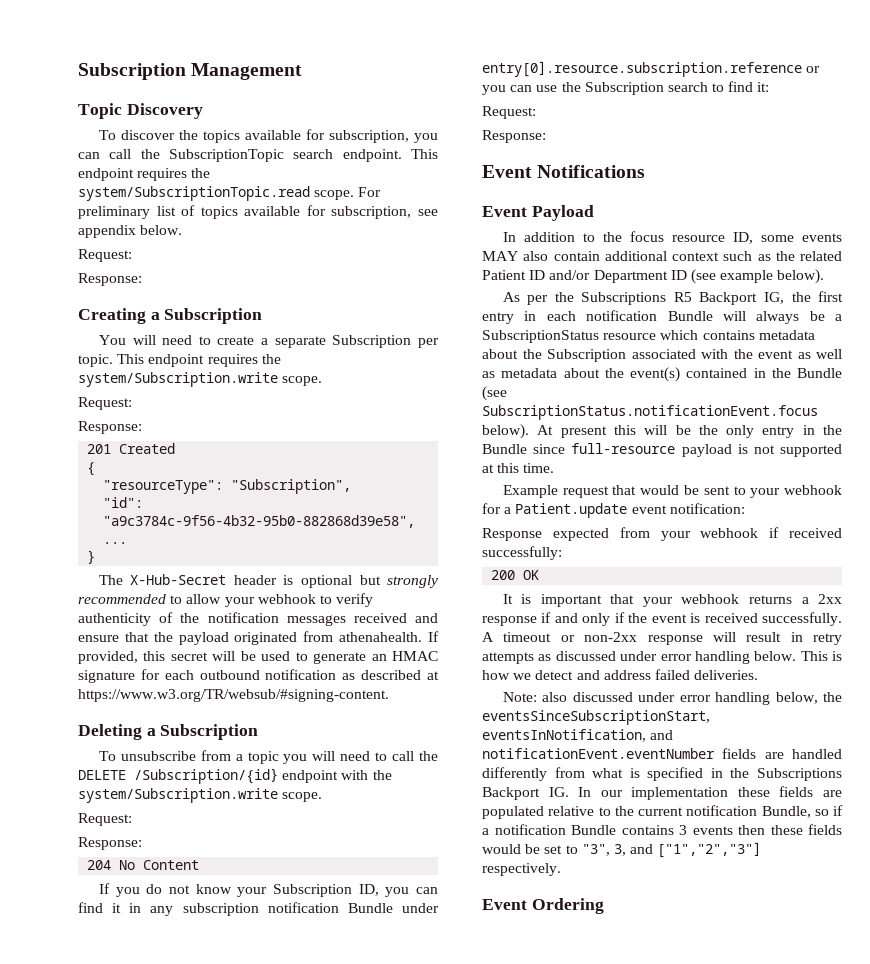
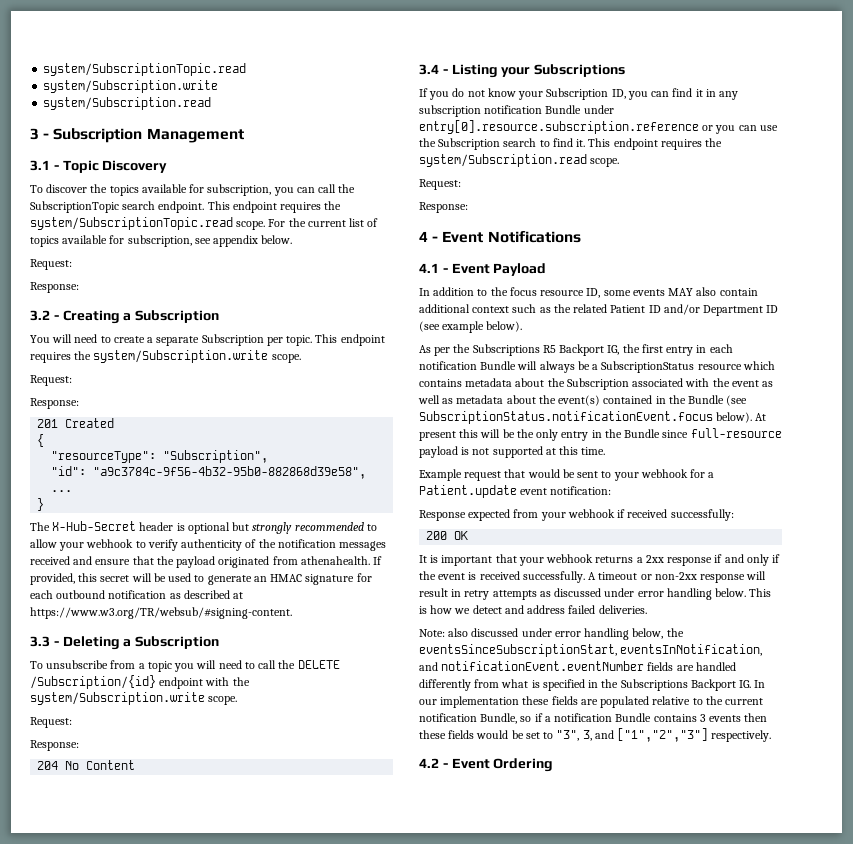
(78, 71) none -> [43,63,247,76] [43,80,219,93] [43,97,212,110] [30,128,50,140] system/SubscriptionTopic.read // system/Subscription.write // system/Subscription.read // 3 -
(303, 71) none -> [30,160,59,171] 3.1 -
[78,206,150,219] preliminary -> [288,218,346,227] the current
(142, 279) none -> [30,310,59,321] 3.2 -
(389, 695) none -> [30,636,59,647] 3.3 -
(200, 865) none -> [419,64,626,78] // 3.4 - Listing your Subscriptions
[757,82,770,92] [482,106,536,119] [482,130,546,143] it: // Request: // Response: // -> [576,138,723,150] [419,154,620,167] [419,179,461,190] [419,202,468,213] [419,231,439,242] it. This endpoint requires the system/Subscription.read scope. // Request: // Response: // 4 -
(646, 171) none -> [419,263,448,273] 4.1 -
(561, 869) none -> [419,758,448,768] 4.2 -

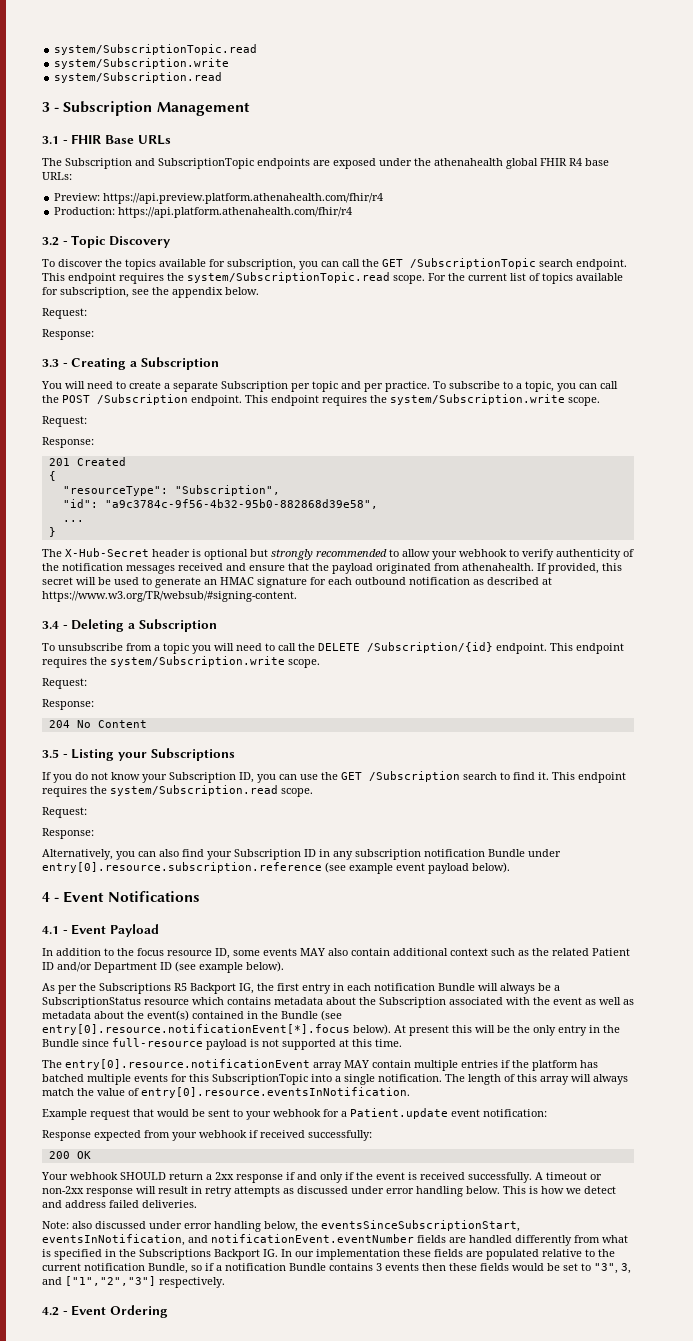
(59, 167) none -> [71,134,171,145] [42,158,609,169] [42,172,72,180] [54,193,384,204] [54,207,353,218] [42,237,68,246] FHIR Base URLs // The Subscription and SubscriptionTopic endpoints are exposed under the athenahealth global FHIR R4 base URLs: // Preview: https://api.preview.platform.athenahealth.com/fhir/r4 // Production: https://api.platform.athenahealth.com/fhir/r4 // 3.2 -
[30,201,119,213] SubscriptionTopic -> [382,258,536,269] GET /SubscriptionTopic
(211, 241) none -> [152,287,169,295] the
[30,310,50,321] 3.2 -> [42,359,59,367] 3.3
[286,335,313,346] topic. -> [312,381,618,392] [42,394,242,406] topic and per practice. To subscribe to a topic, you can call the POST /Subscription endpoint.
[30,636,50,647] 3.3 -> [42,621,59,629] 3.4
[159,677,230,689] endpoint with -> [496,643,624,654] [42,657,87,668] endpoint. This endpoint requires
[419,64,439,75] 3.4 -> [42,749,59,758] 3.5
[672,88,739,100] [419,105,614,117] [419,120,778,134] [419,138,501,150] find it in any subscription notification Bundle under entry[0].resource.subscription.reference or you can use the Subscription -> [300,771,460,782] use the GET /Subscription
(468, 207) none -> [42,849,561,860] [42,862,510,874] // Alternatively, you can also find your Subscription ID in any subscription notification Bundle under entry[0].resource.subscription.reference (see example event payload below).
[419,411,713,424] SubscriptionStatus.notificationEvent.focus -> [42,1024,350,1035] entry[0].resource.notificationEvent[*].focus
(606, 451) none -> [42,1059,598,1071] [42,1074,628,1085] [42,1087,410,1098] // The entry[0].resource.notificationEvent array MAY contain multiple entries if the platform has batched multiple events for this SubscriptionTopic into a single notification. The length of this array will always match the value of entry[0].resource.eventsInNotification.
[419,554,634,566] It is important that your webhook returns -> [41,1172,203,1180] Your webhook SHOULD return

